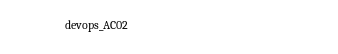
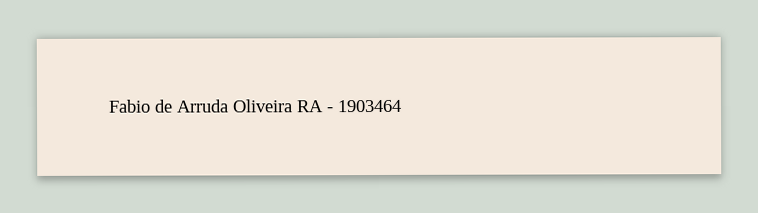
[65,20,128,32] devops_AC02 -> [108,99,402,113] Fabio de Arruda Oliveira RA - 1903464

